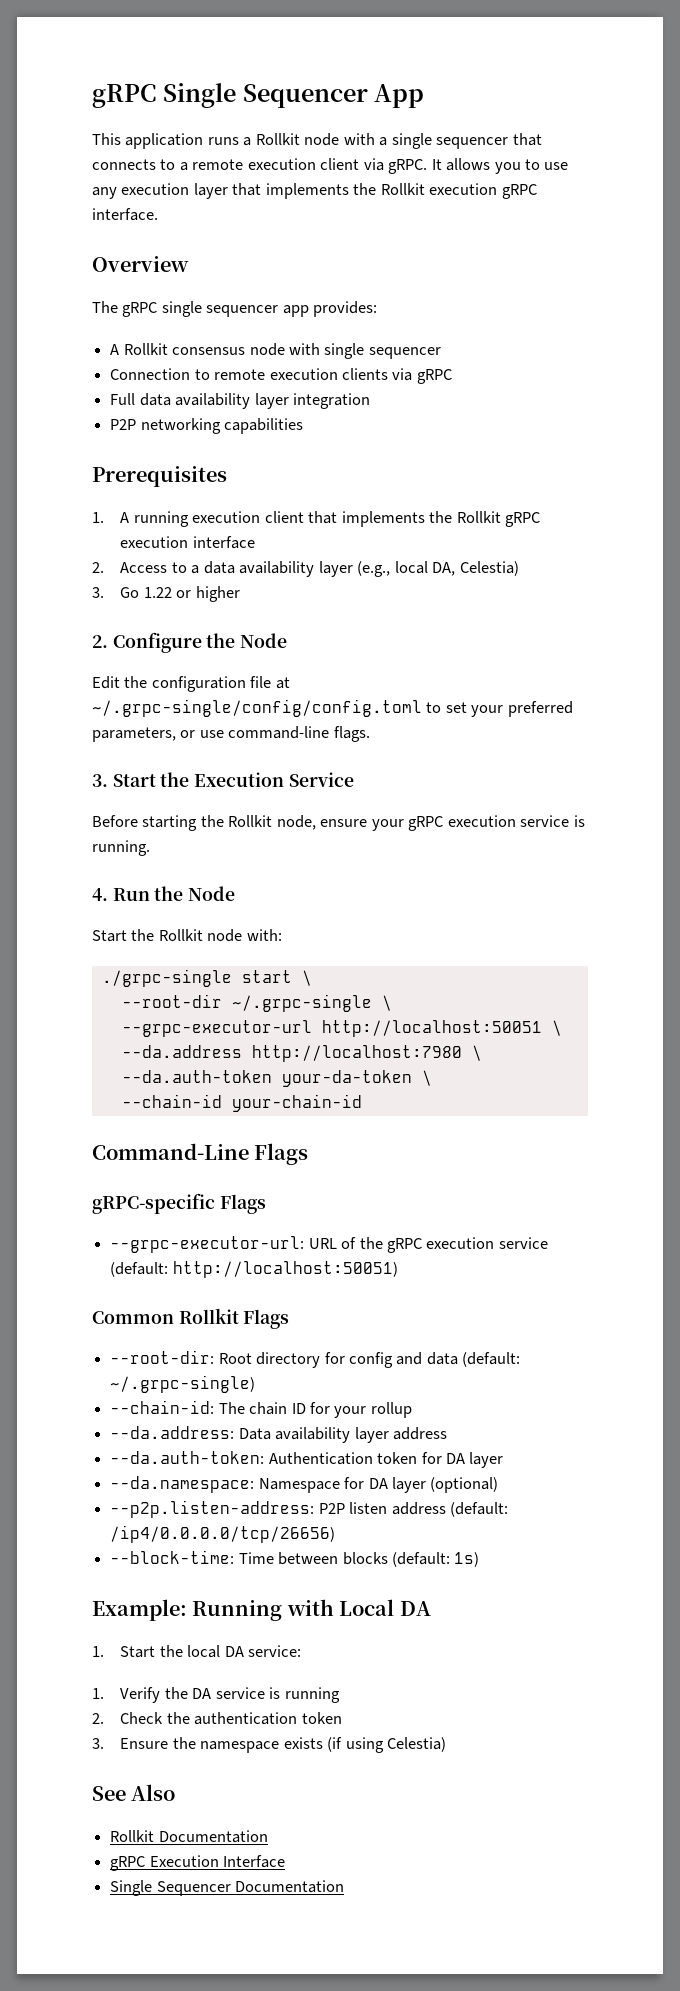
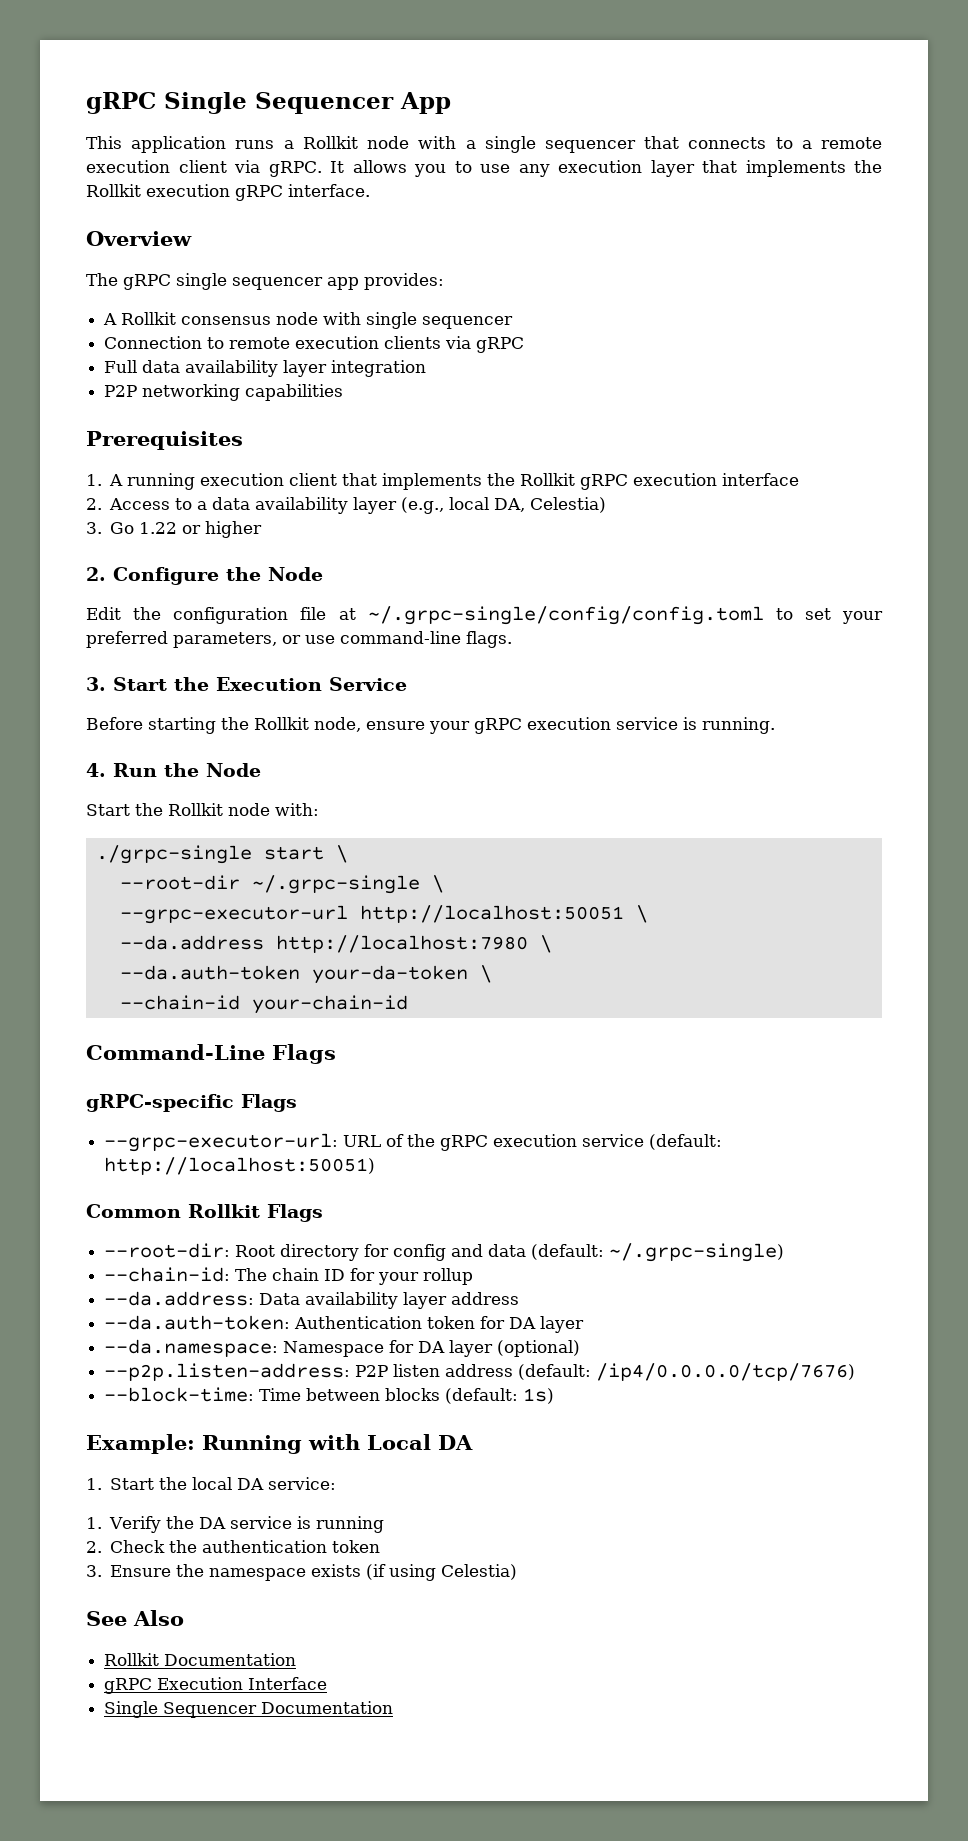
[110,1525,336,1543] /ip4/0.0.0.0/tcp/26656) -> [596,1363,856,1381] /ip4/0.0.0.0/tcp/7676)

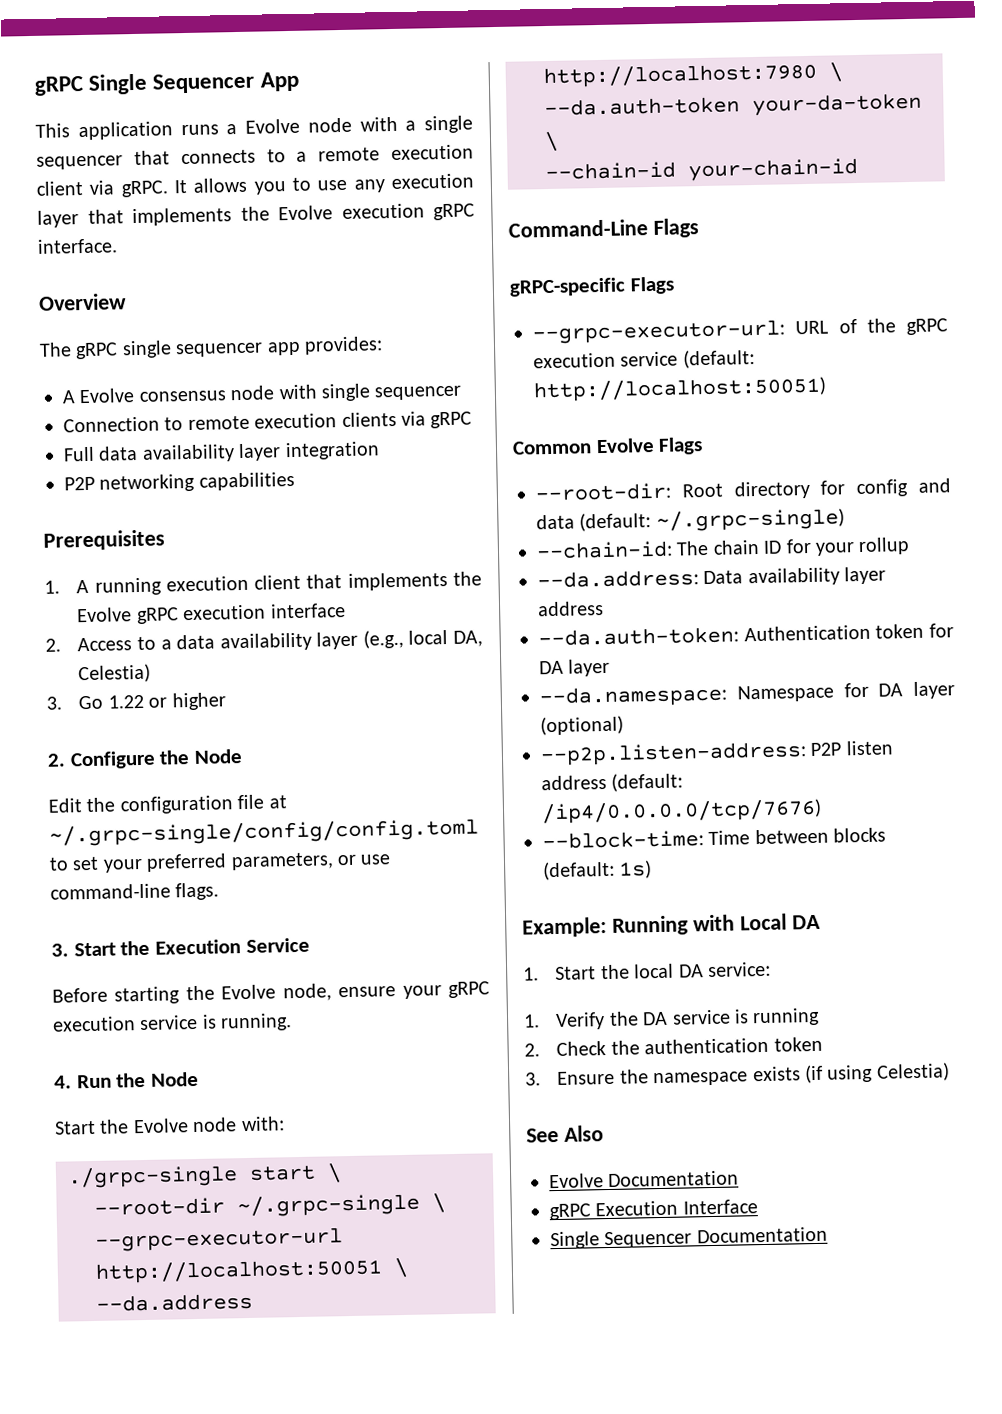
[302,136,358,149] Rollkit -> [245,118,300,134] Evolve
[86,184,141,197] Rollkit -> [278,205,333,221] Evolve
[121,312,177,325] Rollkit -> [79,388,136,404] Evolve
[520,473,576,486] Rollkit -> [77,607,133,623] Evolve
[254,717,309,730] Rollkit -> [221,984,277,1000] Evolve
[168,803,223,816] Rollkit -> [132,1118,189,1134] Evolve
[188,1204,260,1218] Rollkit -> [595,437,655,454] Evolve
[104,1653,160,1666] Rollkit -> [549,1173,604,1189] Evolve

